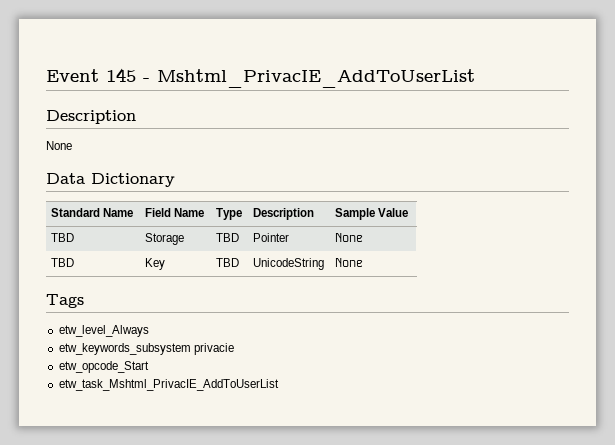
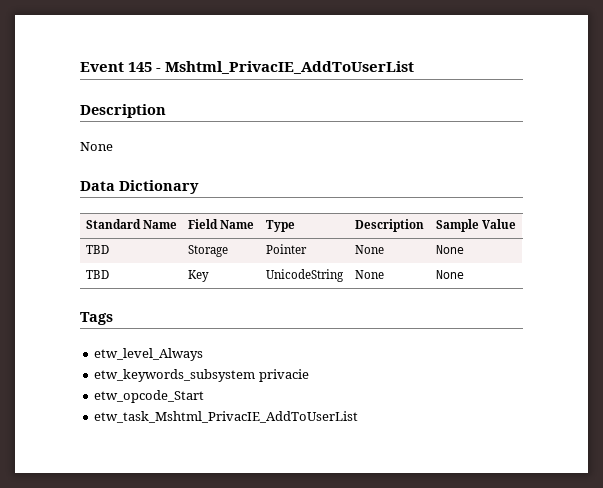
[216,233,240,242] [253,233,290,242] TBD | Pointer -> [265,244,307,254] [354,245,384,254] Pointer | None
[216,258,240,267] [253,258,325,270] TBD | UnicodeString -> [265,269,344,282] [354,270,384,279] UnicodeString | None

